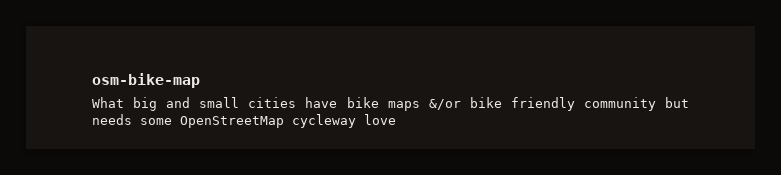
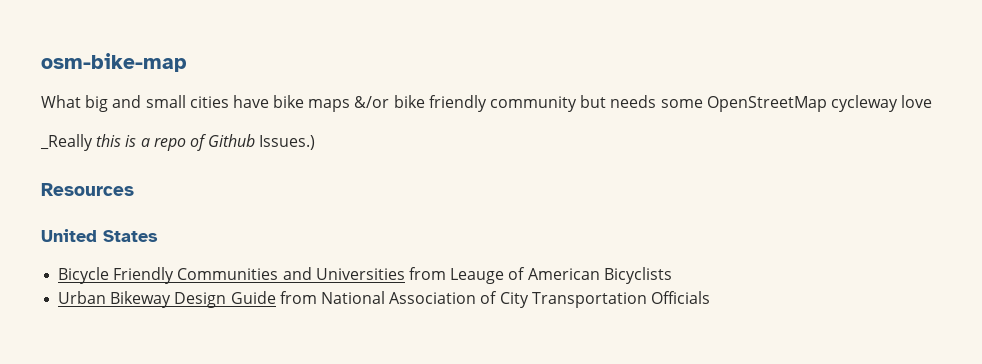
(396, 119) none -> [40,134,316,151] [41,183,134,196] [41,229,158,242] [58,267,672,284] [58,291,710,308] // _Really this is a repo of Github Issues.) // Resources // United States // Bicycle Friendly Communities and Universities from Leauge of American Bicyclists // Urban Bikeway Design Guide from National Association of City Transportation Officials

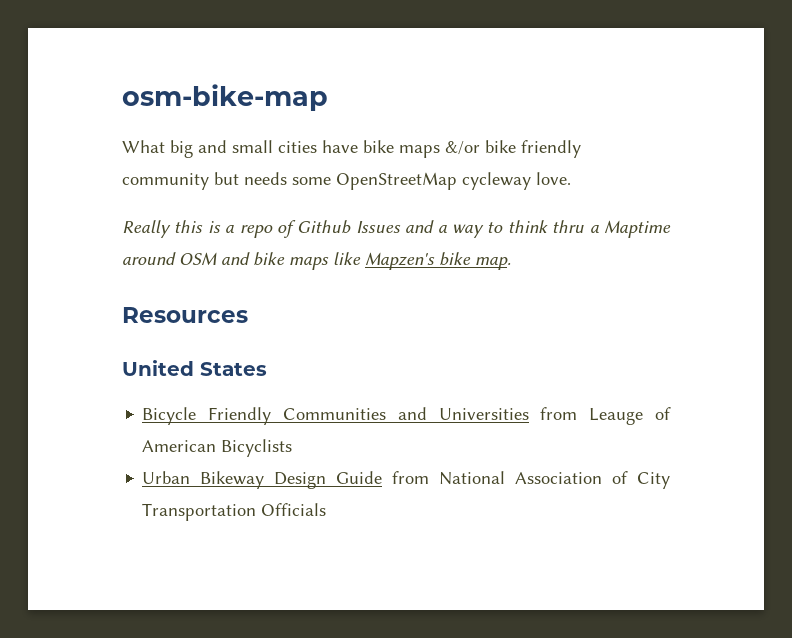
[901,95,933,108] [40,134,93,151] love // _Really -> [536,172,571,185] [122,220,171,238] love. // Really
[259,135,316,150] Issues.) -> [355,220,671,238] [122,252,511,270] Issues and a way to think thru a Maptime around OSM and bike maps like Mapzen's bike map.

